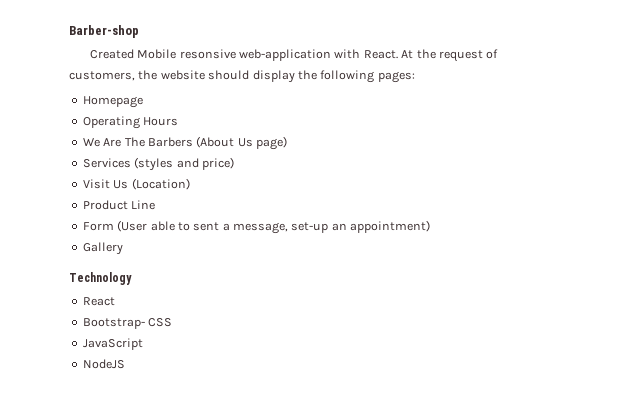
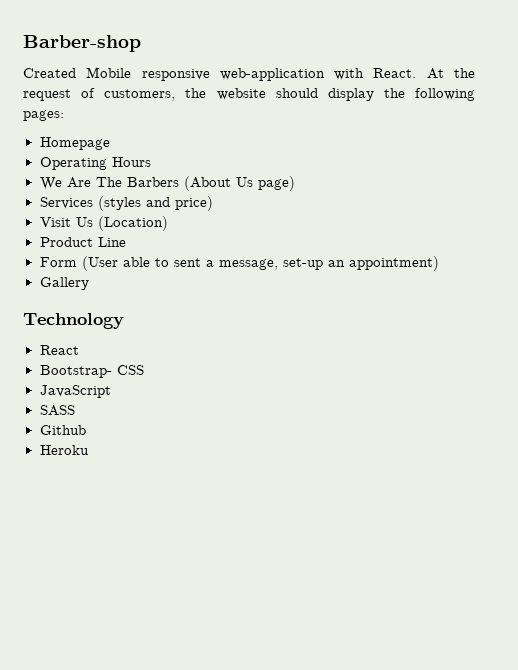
[179,49,236,59] resonsive -> [141,69,210,81] responsive
[82,359,125,369] NodeJS -> [39,405,75,416] [39,425,86,435] [39,445,89,455] SASS // Github // Heroku

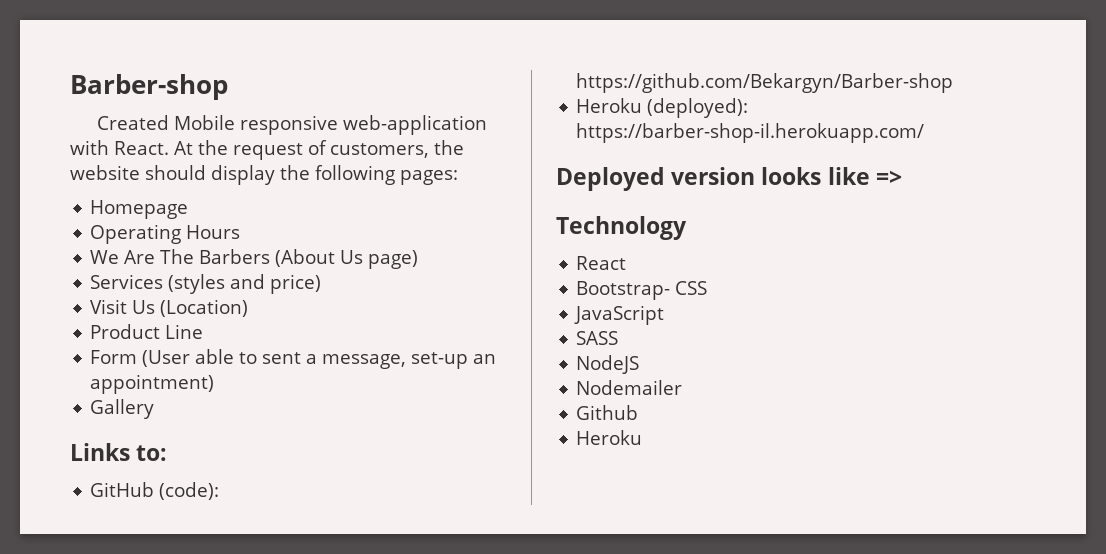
(89, 283) none -> [70,443,168,461] [90,482,220,500] [576,73,954,93] [576,98,749,118] [576,123,925,143] [556,167,902,191] // Links to: // GitHub (code): https://github.com/Bekargyn/Barber-shop // Heroku (deployed): https://barber-shop-il.herokuapp.com/ // Deployed version looks like =>
(75, 410) none -> [576,355,640,374] [576,380,683,395] // NodeJS // Nodemailer

